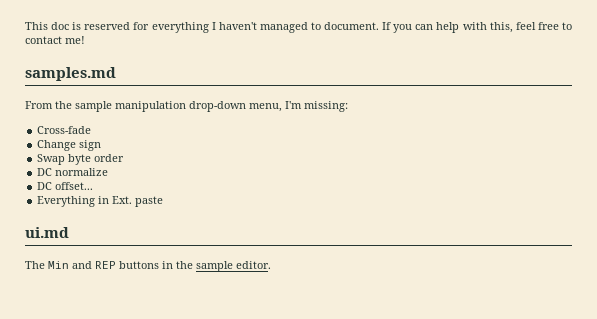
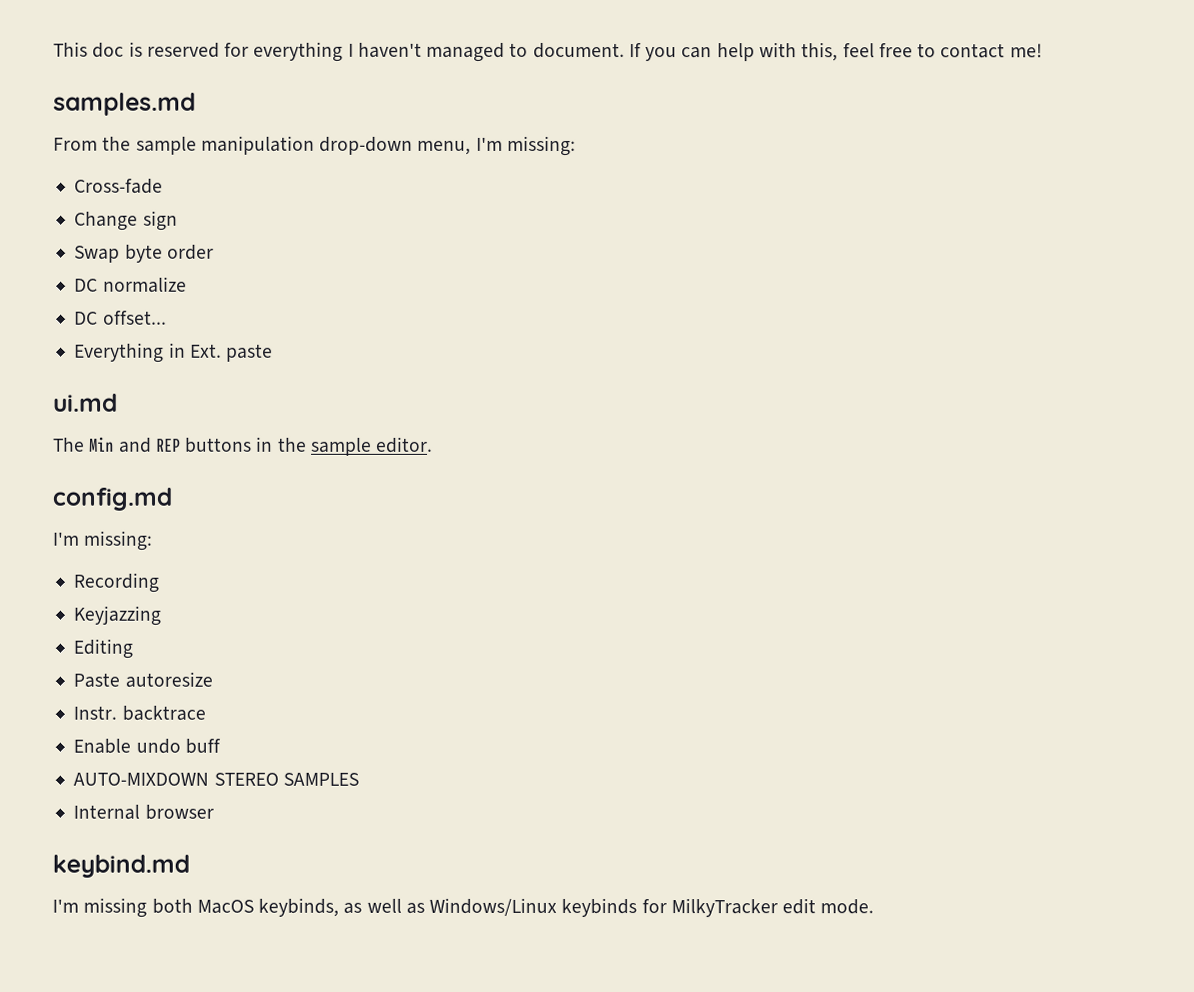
(271, 265) none -> [52,487,173,511] [52,530,153,551] [73,572,160,593] [73,605,162,626] [73,638,134,659] [73,671,213,688] [73,705,206,721] [73,738,221,754] [73,772,359,786] [73,804,214,820] [52,854,190,878] [52,897,875,918] // config.md // I'm missing: // Recording // Keyjazzing // Editing // Paste autoresize // Instr. backtrace // Enable undo buff // AUTO-MIXDOWN STEREO SAMPLES // Internal browser // keybind.md // I'm missing both MacOS keybinds, as well as Windows/Linux keybinds for MilkyTracker edit mode.

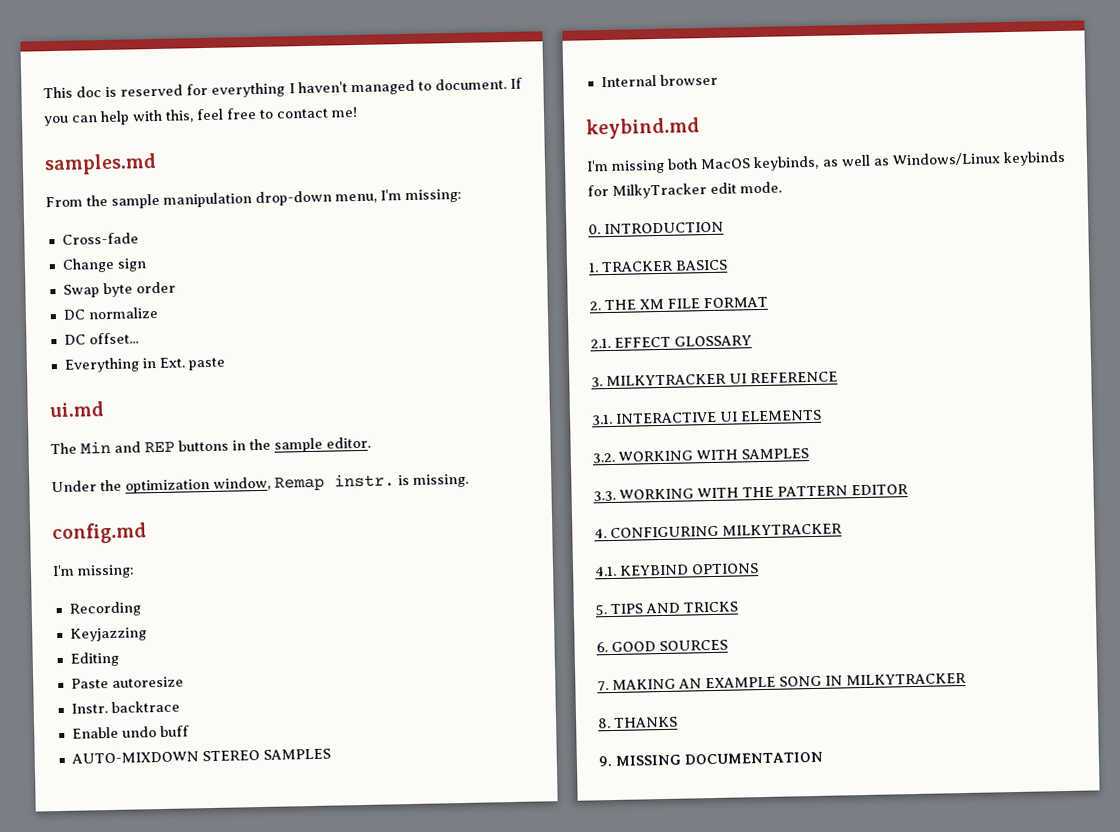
(434, 444) none -> [51,473,469,494] // Under the optimization window, Remap instr. is missing.
(875, 907) none -> [588,221,724,235] [588,259,728,273] [589,296,768,311] [590,335,752,349] [591,371,838,388] [591,409,822,426] [592,448,809,464] [593,484,908,502] [594,523,842,539] [594,563,759,577] [595,601,738,616] [596,639,728,653] [597,672,966,692] [598,716,678,729] [598,751,823,767] // 0. INTRODUCTION // 1. TRACKER BASICS // 2. THE XM FILE FORMAT // 2.1. EFFECT GLOSSARY // 3. MILKYTRACKER UI REFERENCE // 3.1. INTERACTIVE UI ELEMENTS // 3.2. WORKING WITH SAMPLES // 3.3. WORKING WITH THE PATTERN EDITOR // 4. CONFIGURING MILKYTRACKER // 4.1. KEYBIND OPTIONS // 5. TIPS AND TRICKS // 6. GOOD SOURCES // 7. MAKING AN EXAMPLE SONG IN MILKYTRACKER // 8. THANKS // 9. MISSING DOCUMENTATION

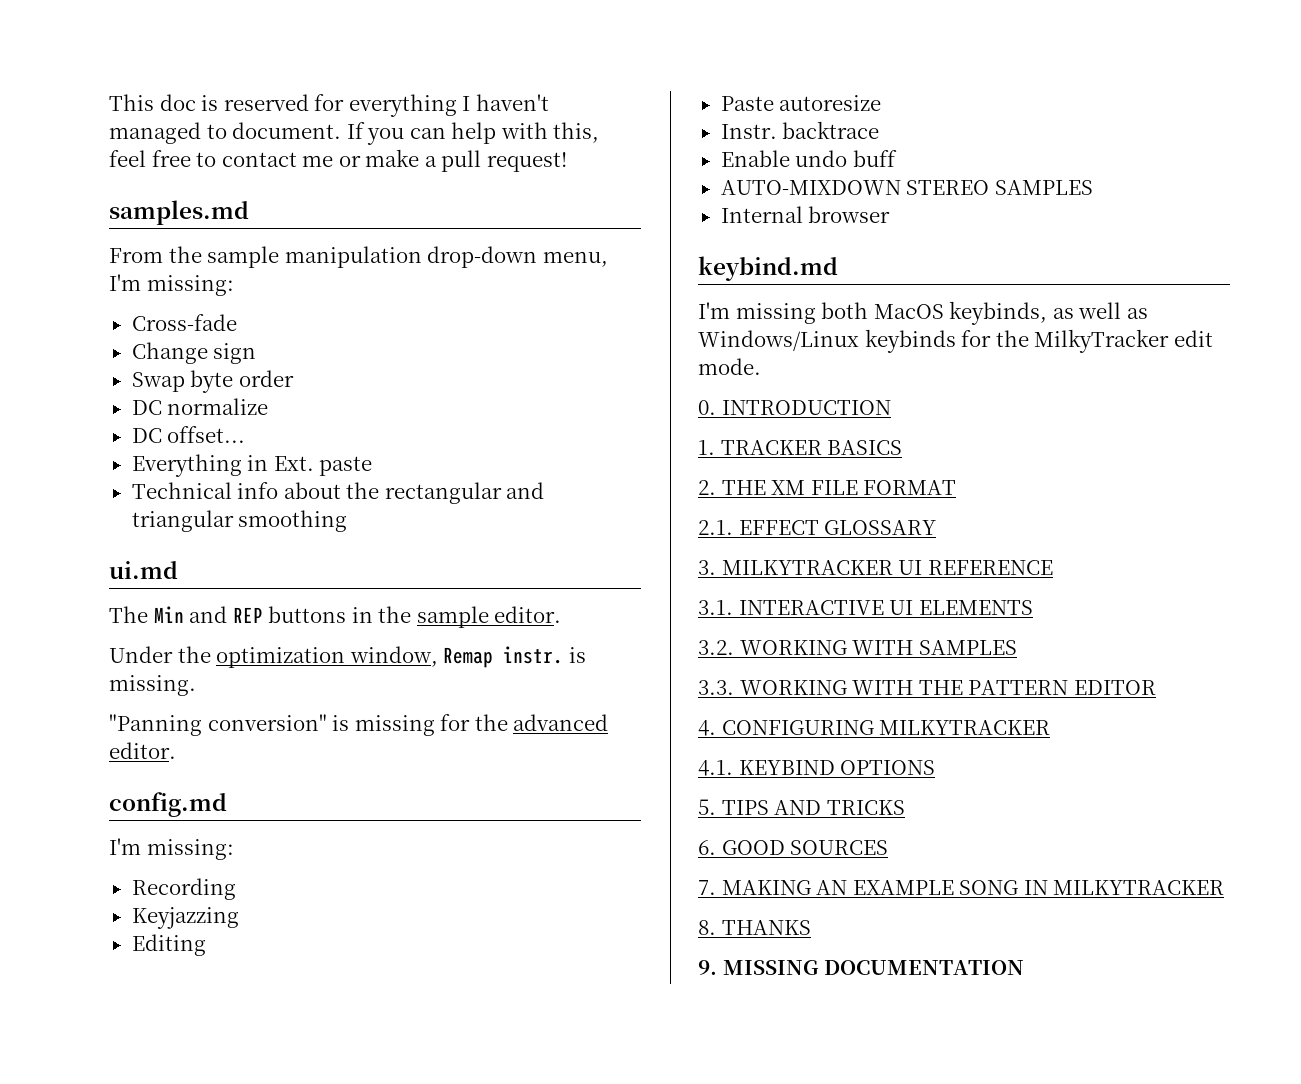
[331,106,358,118] me! -> [302,149,567,172] me or make a pull request!
(226, 364) none -> [131,482,545,504] [131,510,348,532] // Technical info about the rectangular and triangular smoothing
(469, 480) none -> [109,714,609,736] [109,742,176,759] // "Panning conversion" is missing for the advanced editor.
(609, 190) none -> [995,330,1029,347] the

